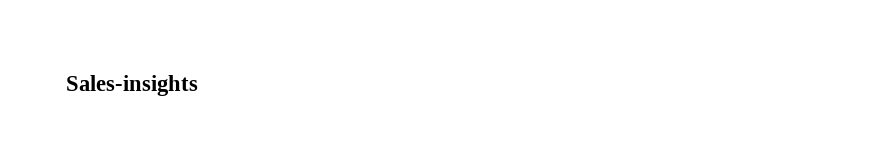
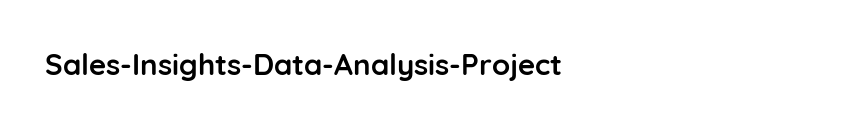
[66,75,198,96] Sales-insights -> [45,53,562,81] Sales-Insights-Data-Analysis-Project

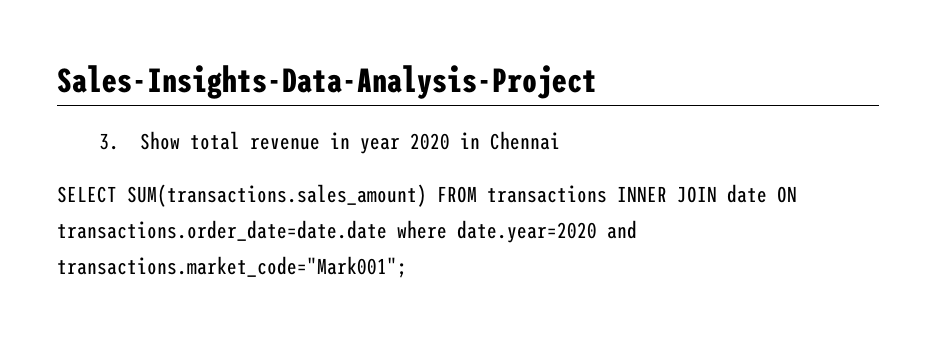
(562, 67) none -> [98,131,561,154] [57,184,797,207] [57,220,637,243] [57,256,407,278] // 3. Show total revenue in year 2020 in Chennai // SELECT SUM(transactions.sales_amount) FROM transactions INNER JOIN date ON transactions.order_date=date.date where date.year=2020 and transactions.market_code="Mark001";

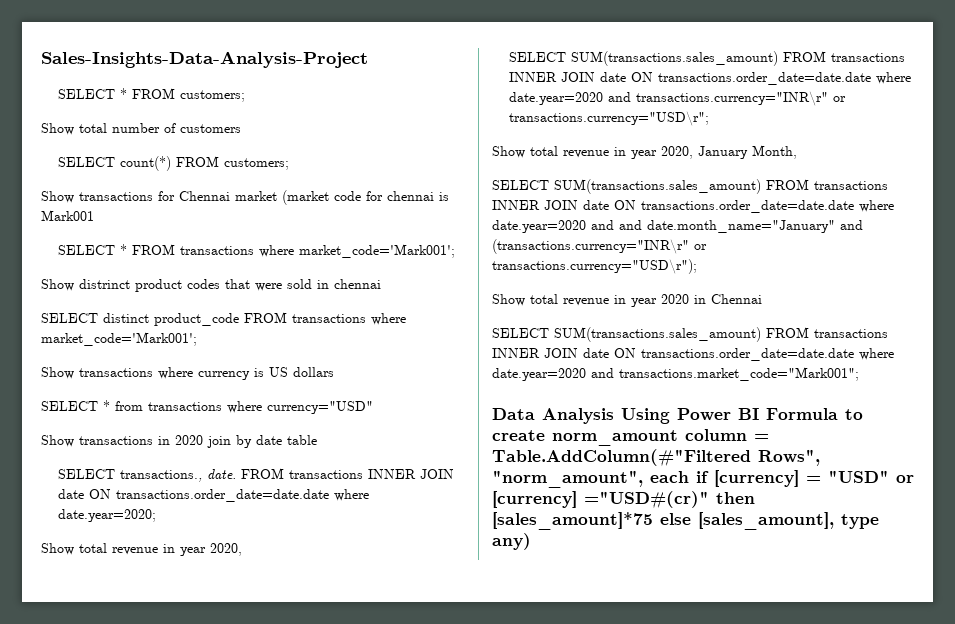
[98,133,119,150] 3. -> [58,88,246,102] [41,123,241,135] [58,156,290,171] [41,190,449,205] [41,210,94,221] [58,244,456,258] [41,279,381,292] [41,312,406,326] [41,332,197,346] [41,367,334,380] [41,400,373,414] [41,435,317,448] [58,468,455,482] [58,489,370,502] [58,509,157,522] [41,543,242,556] [509,51,906,66] [509,72,912,85] [509,91,847,106] [509,111,710,126] [492,145,797,159] [492,179,888,194] [492,200,894,213] [492,220,863,233] [492,239,707,254] [492,259,697,274] SELECT * FROM customers; // Show total number of customers // SELECT count(*) FROM customers; // Show transactions for Chennai market (market code for chennai is Mark001 // SELECT * FROM transactions where market_code='Mark001'; // Show distrinct product codes that were sold in chennai // SELECT distinct product_code FROM transactions where market_code='Mark001'; // Show transactions where currency is US dollars // SELECT * from transactions where currency="USD" // Show transactions in 2020 join by date table // SELECT transactions., date. FROM transactions INNER JOIN date ON transactions.order_date=date.date where date.year=2020; // Show total revenue in year 2020, // SELECT SUM(transactions.sales_amount) FROM transactions INNER JOIN date ON transactions.order_date=date.date where date.year=2020 and transactions.currency="INR\r" or transactions.currency="USD\r"; // Show total revenue in year 2020, January Month, // SELECT SUM(transactions.sales_amount) FROM transactions INNER JOIN date ON transactions.order_date=date.date where date.year=2020 and and date.month_name="January" and (transactions.currency="INR\r" or transactions.currency="USD\r"); //
(407, 267) none -> [492,408,863,424] [492,429,769,446] [492,449,820,467] [492,470,914,488] [492,491,755,509] [492,512,879,530] [492,533,531,550] // Data Analysis Using Power BI Formula to create norm_amount column = Table.AddColumn(#"Filtered Rows", "norm_amount", each if [currency] = "USD" or [currency] ="USD#(cr)" then [sales_amount]*75 else [sales_amount], type any)

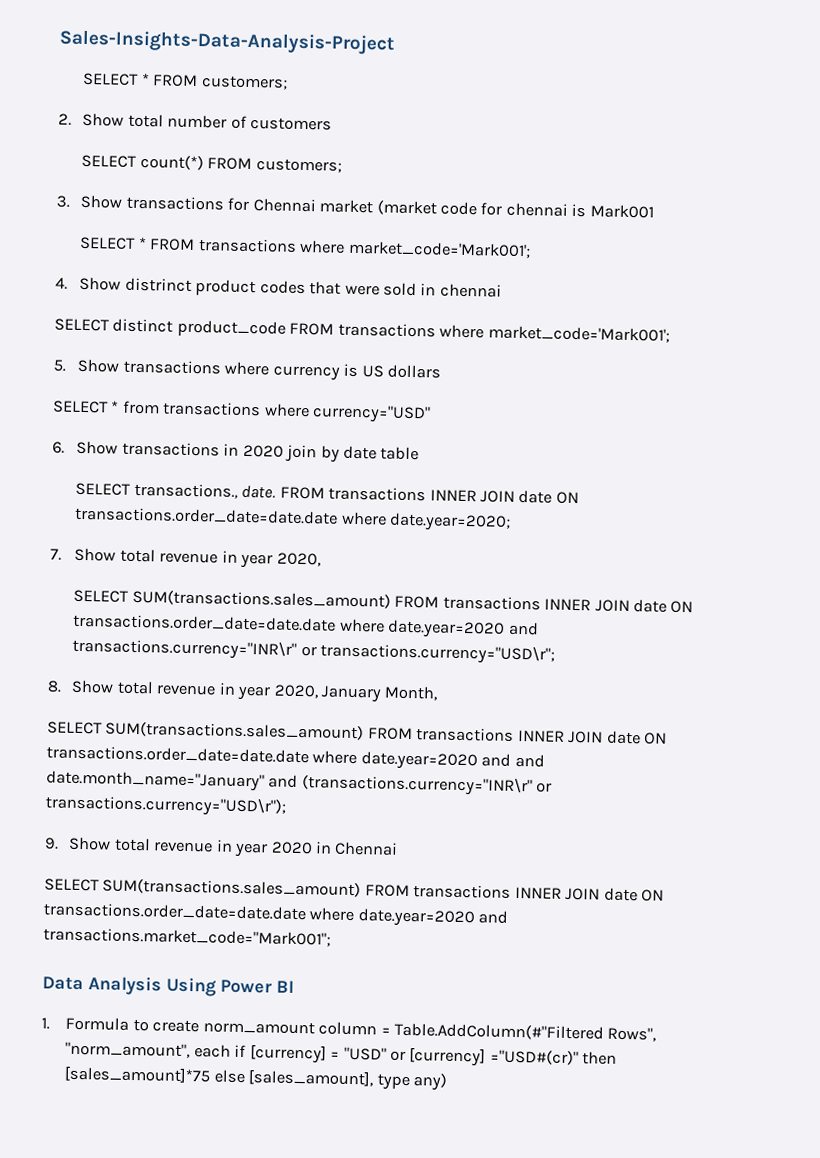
(246, 96) none -> [58,113,72,126] 2.
(290, 164) none -> [56,195,70,208] 3.
(456, 251) none -> [55,277,68,290] 4.
(197, 339) none -> [53,359,66,372] 5.
(373, 407) none -> [52,441,65,454] 6.
(157, 515) none -> [50,548,62,561] 7.
(710, 118) none -> [47,680,62,693] 8.
(697, 266) none -> [44,837,59,850] 9.
(759, 414) none -> [41,1017,50,1030] // 1.

